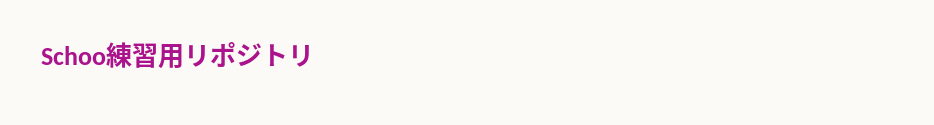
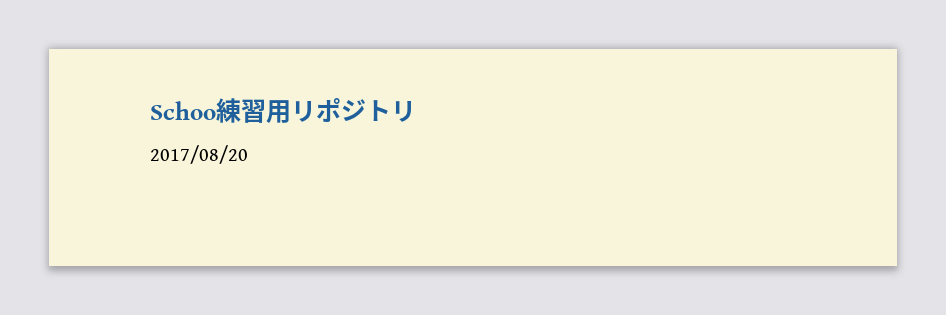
(314, 56) none -> [150,145,248,164] // 2017/08/20

